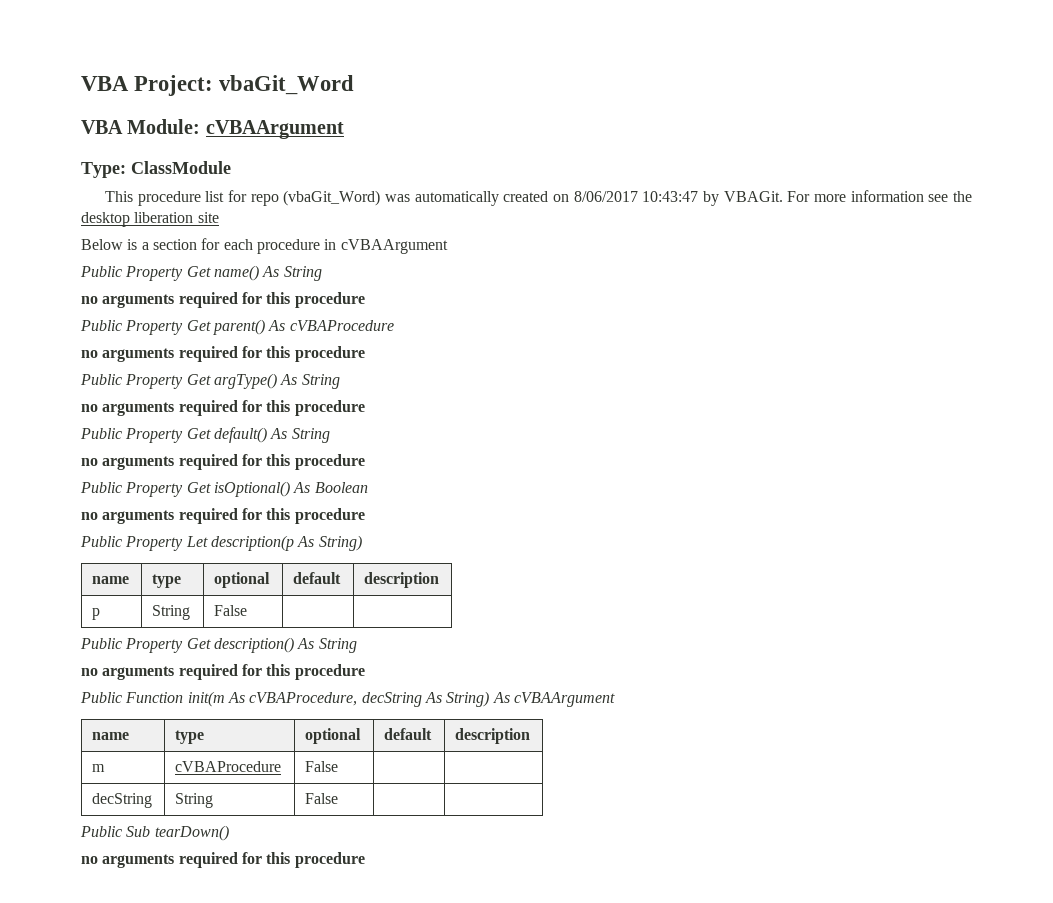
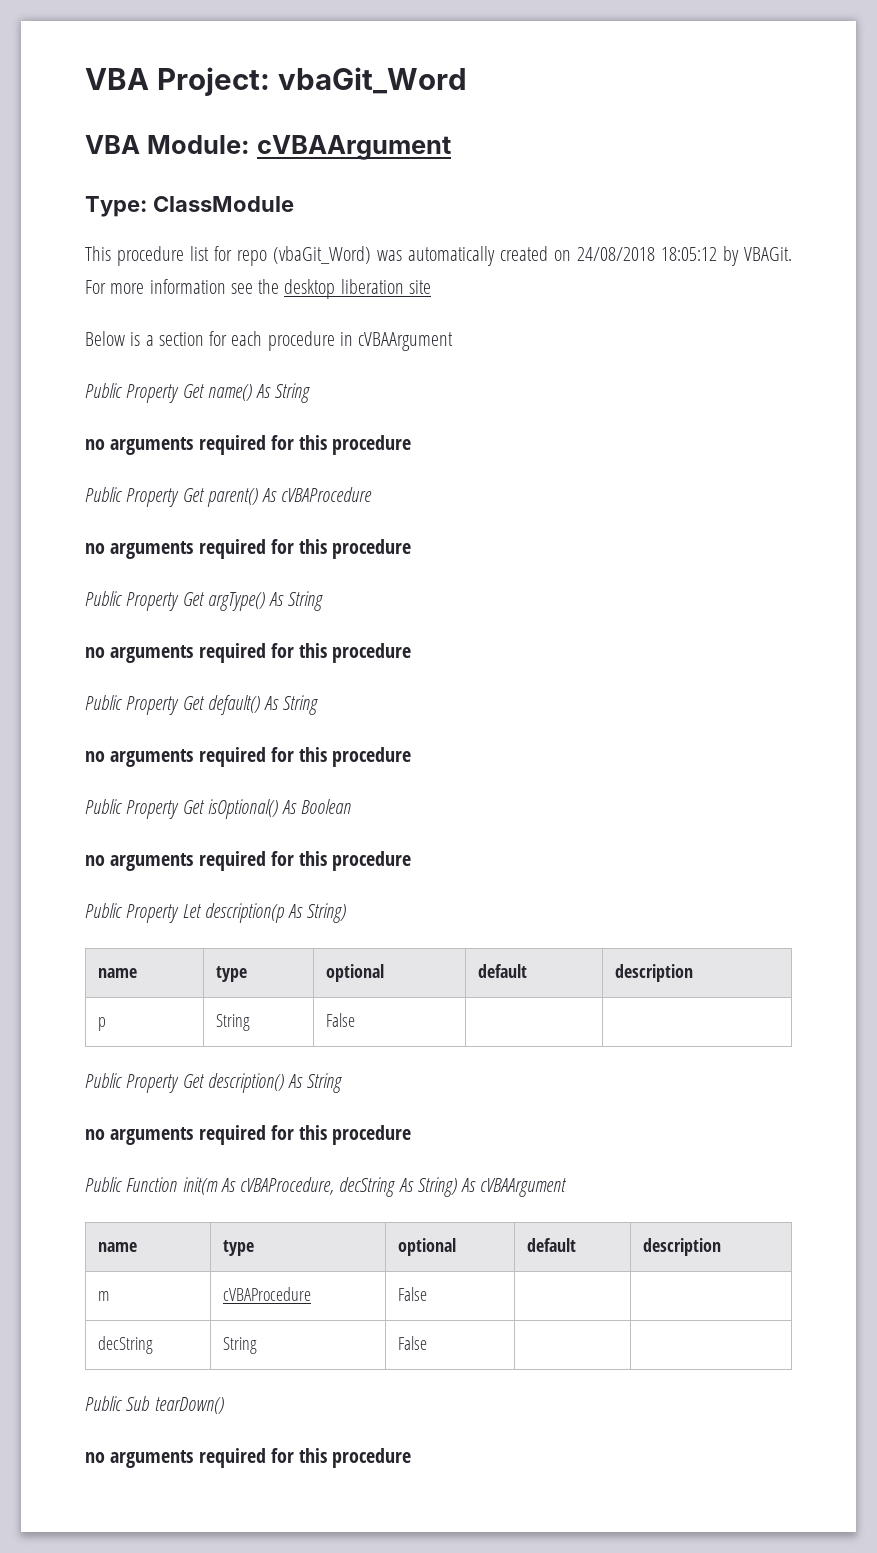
[573,191,699,202] 8/06/2017 10:43:47 -> [577,247,717,261] 24/08/2018 18:05:12

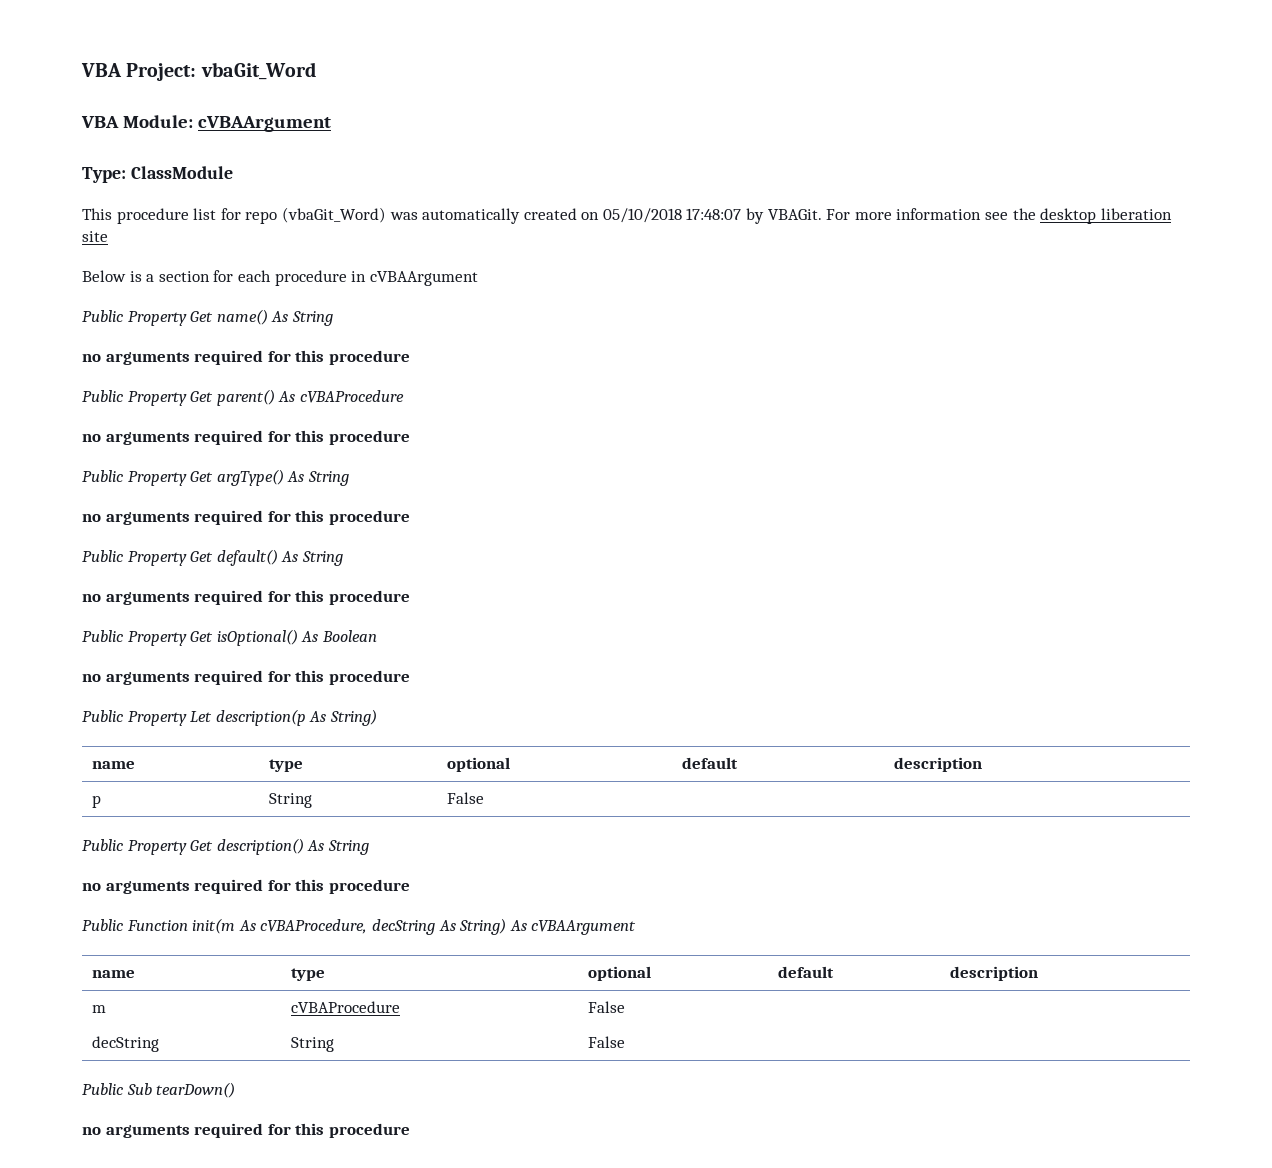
[577,247,717,261] 24/08/2018 18:05:12 -> [602,208,742,223] 05/10/2018 17:48:07

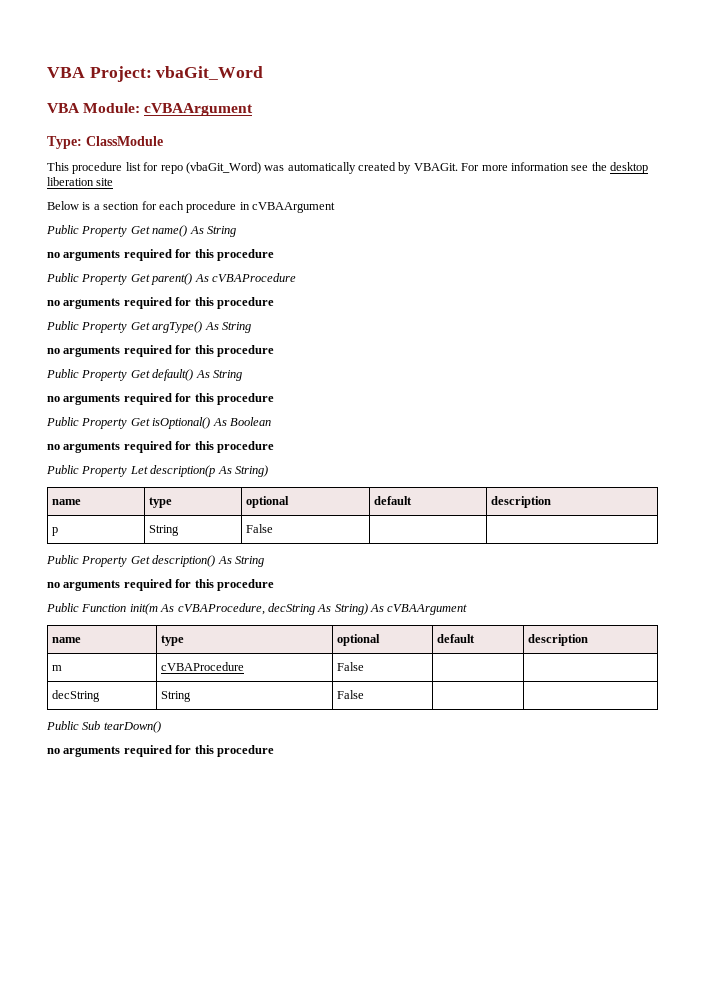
[581,208,742,223] on 05/10/2018 17:48:07 -> (396, 166) none

